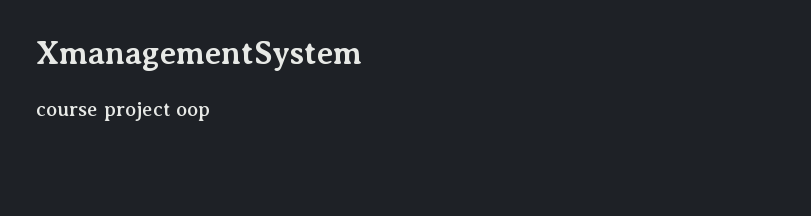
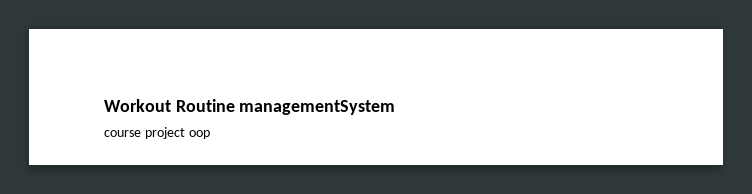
[36,41,362,71] XmanagementSystem -> [104,99,396,115] Workout Routine managementSystem

